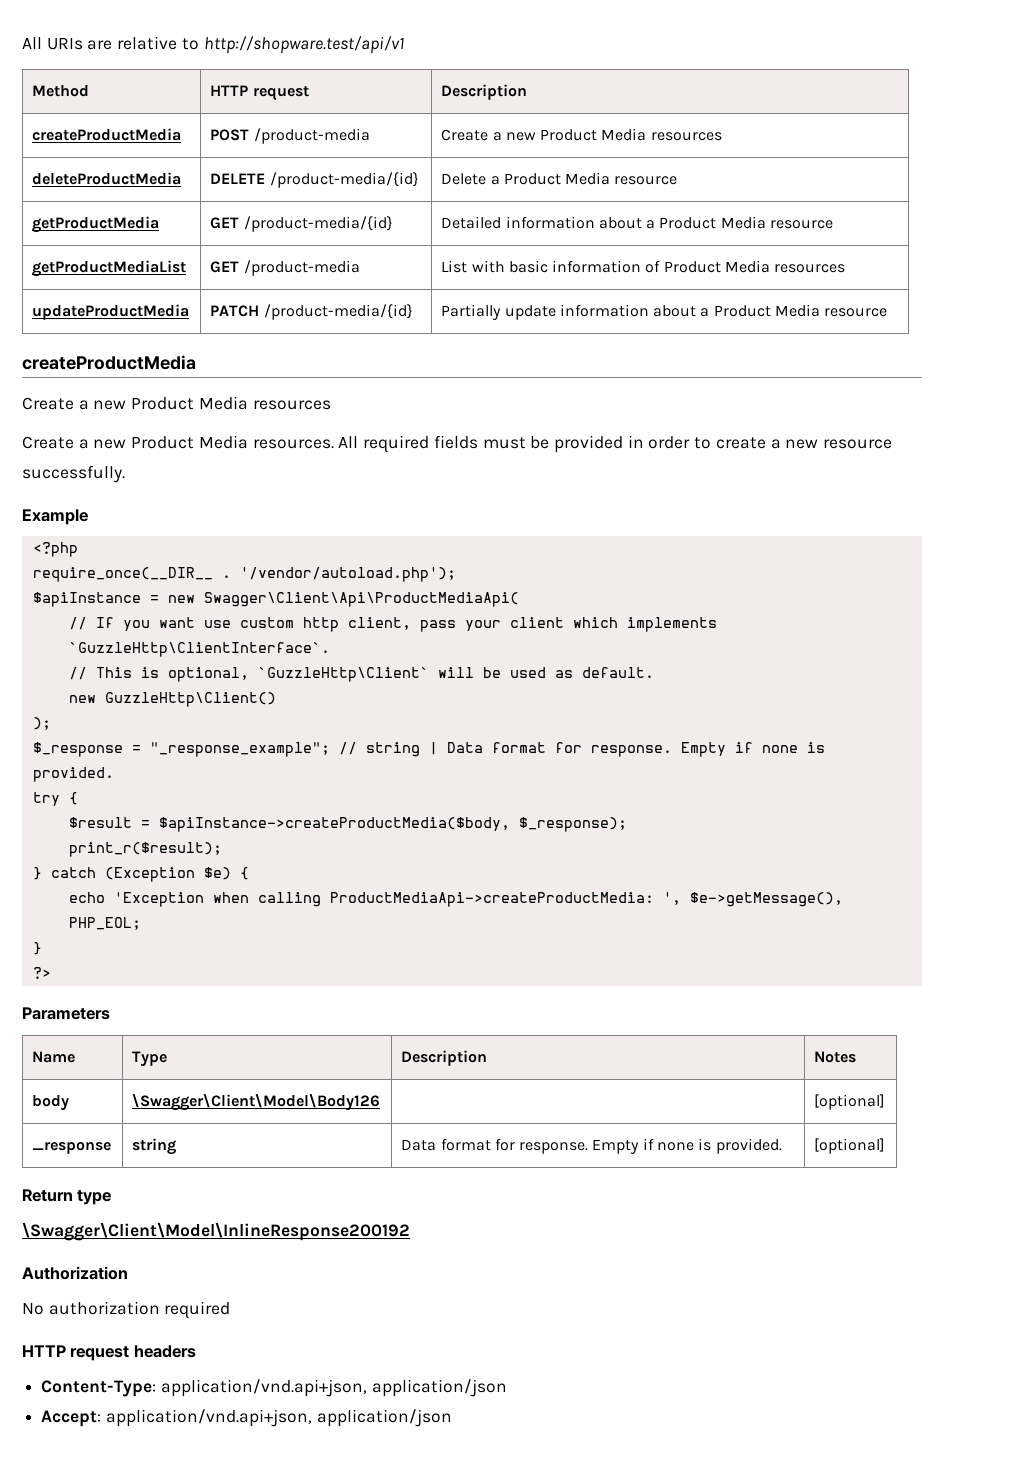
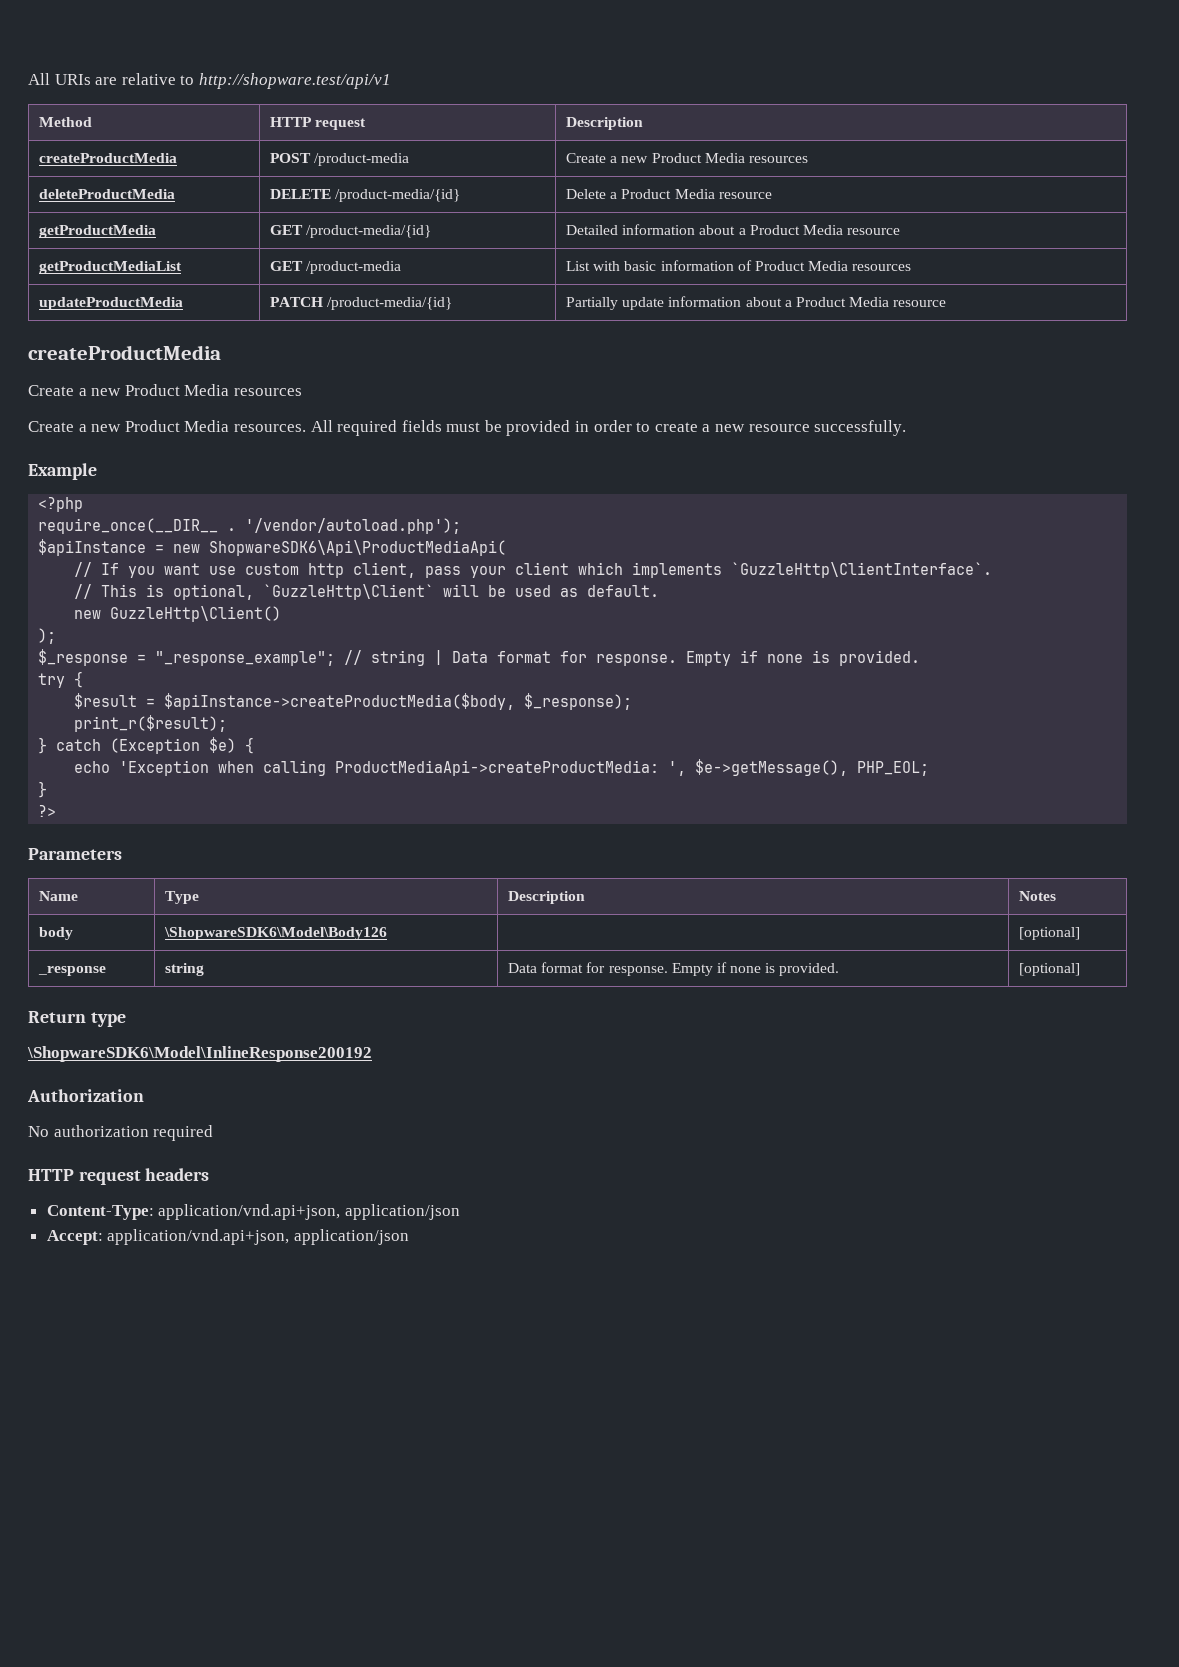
[203,592,519,607] Swagger\Client\Api\ProductMediaApi( -> [209,540,507,556] ShopwareSDK6\Api\ProductMediaApi(
[132,1094,381,1111] \Swagger\Client\Model\Body126 -> [163,927,387,940] \ShopwareSDK6\Model\Body126
[22,1222,410,1241] \Swagger\Client\Model\InlineResponse200192 -> [27,1046,372,1062] \ShopwareSDK6\Model\InlineResponse200192

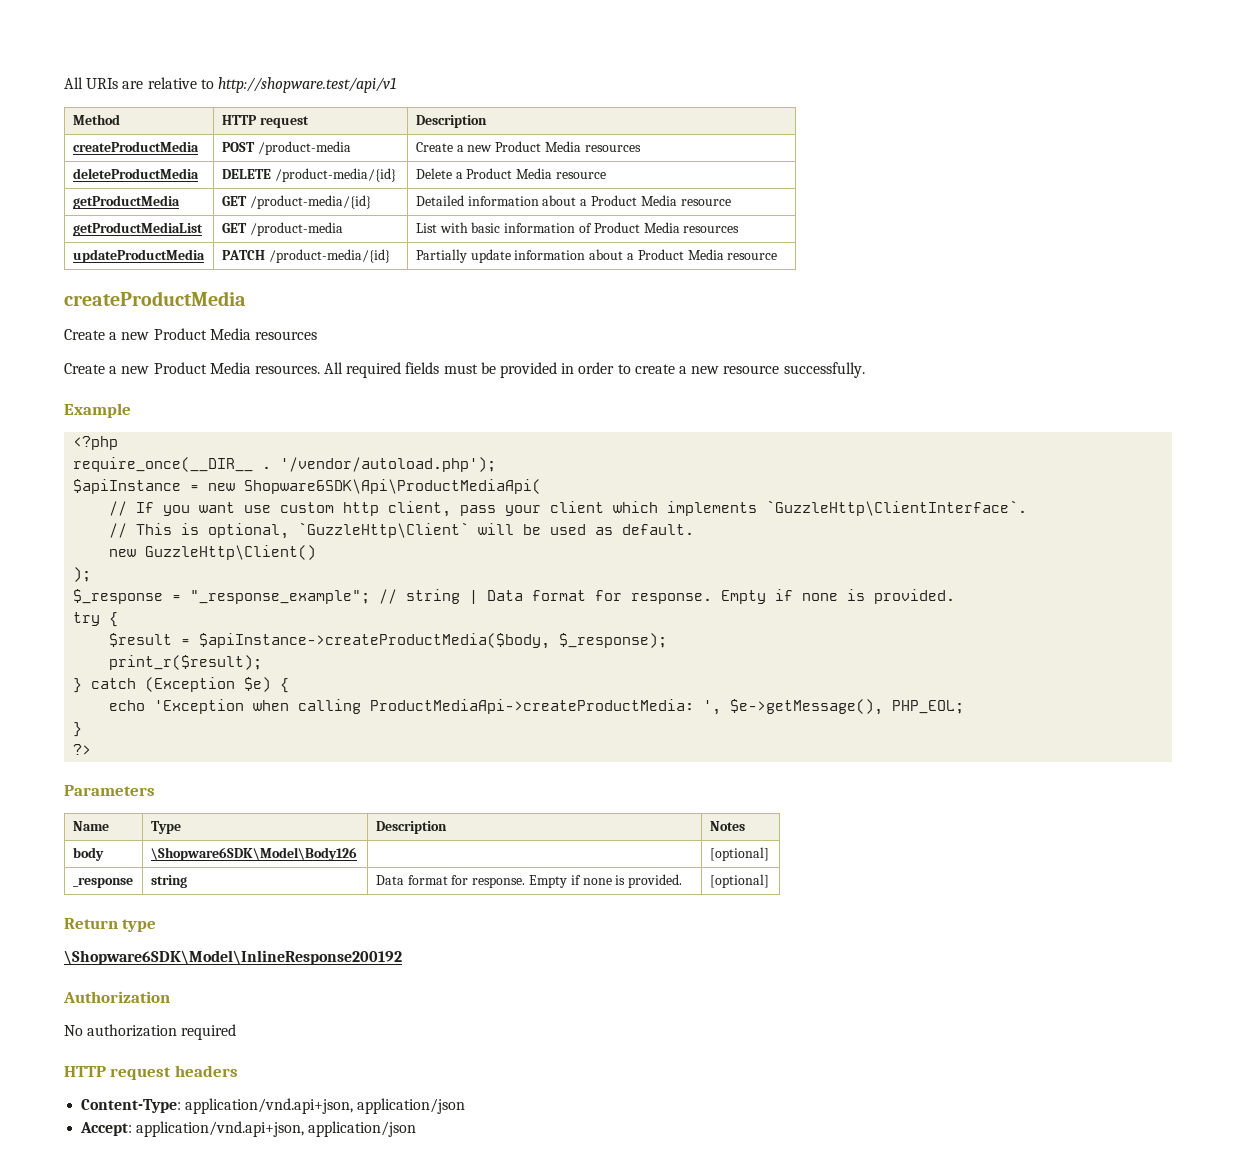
[209,540,507,556] ShopwareSDK6\Api\ProductMediaApi( -> [244,479,542,494] Shopware6SDK\Api\ProductMediaApi(
[163,927,387,940] \ShopwareSDK6\Model\Body126 -> [150,847,357,861] \Shopware6SDK\Model\Body126
[27,1046,372,1062] \ShopwareSDK6\Model\InlineResponse200192 -> [64,950,402,965] \Shopware6SDK\Model\InlineResponse200192

